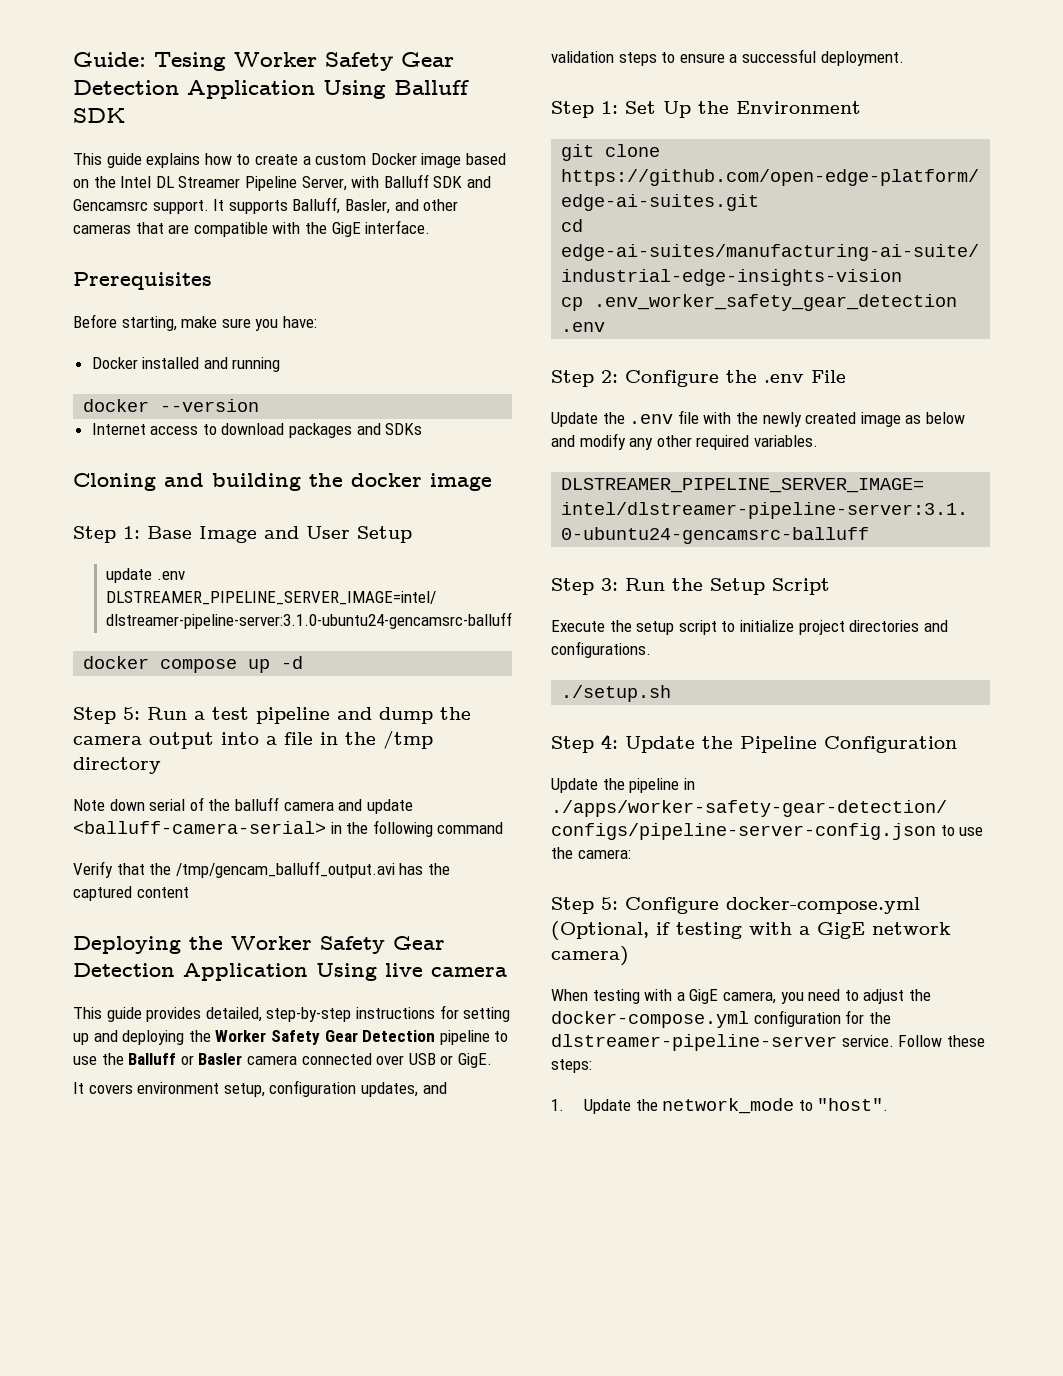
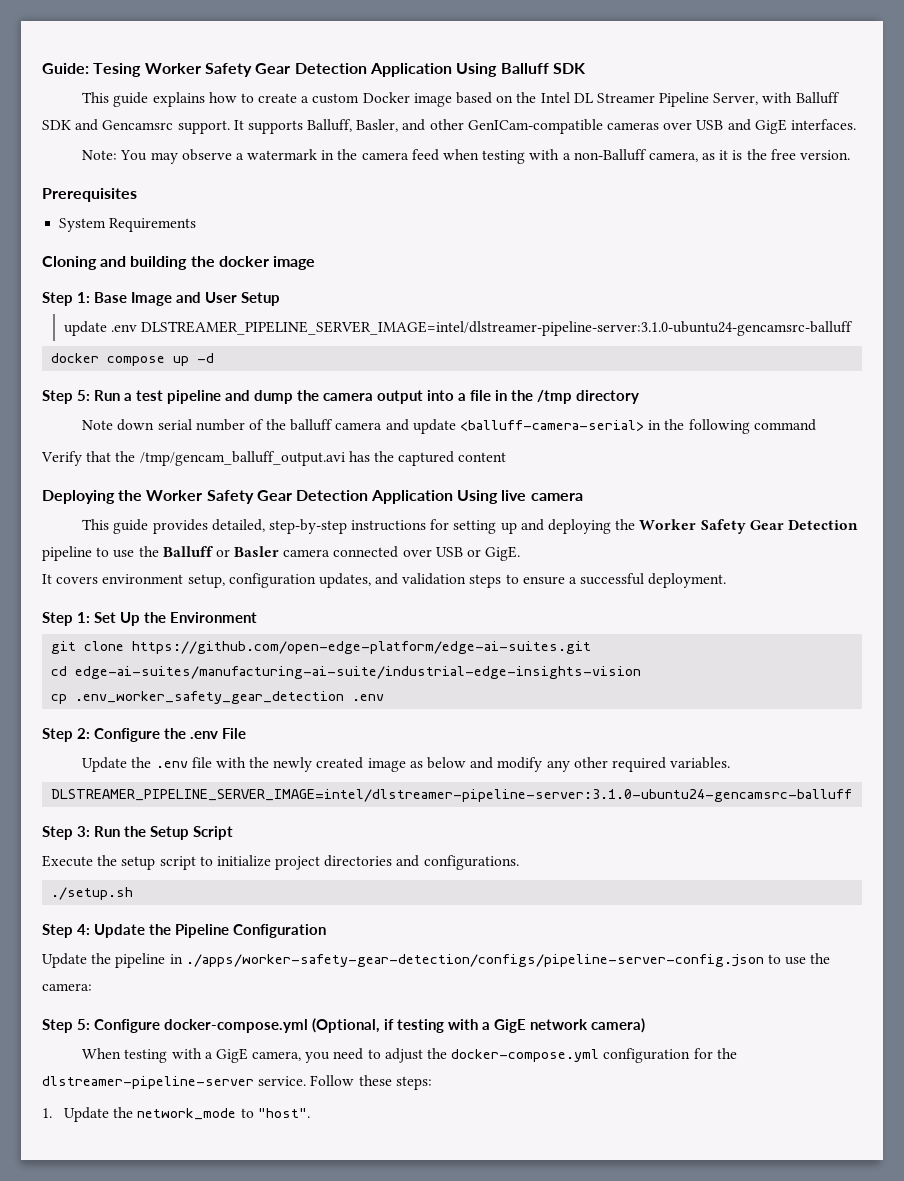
[73,220,431,237] [73,272,212,290] [73,314,317,331] [91,357,281,372] [83,399,260,412] [91,423,423,438] cameras that are compatible with the GigE interface. // Prerequisites // Before starting, make sure you have: // Docker installed and running // docker --version // Internet access to download packages and SDKs -> [467,119,856,134] [82,149,851,164] [42,188,137,202] [59,218,197,232] GenICam-compatible cameras over USB and GigE interfaces. // Note: You may observe a watermark in the camera feed when testing with a non-Balluff camera, as it is the free version. // Prerequisites // System Requirements
(186, 805) none -> [195,419,245,431] number

